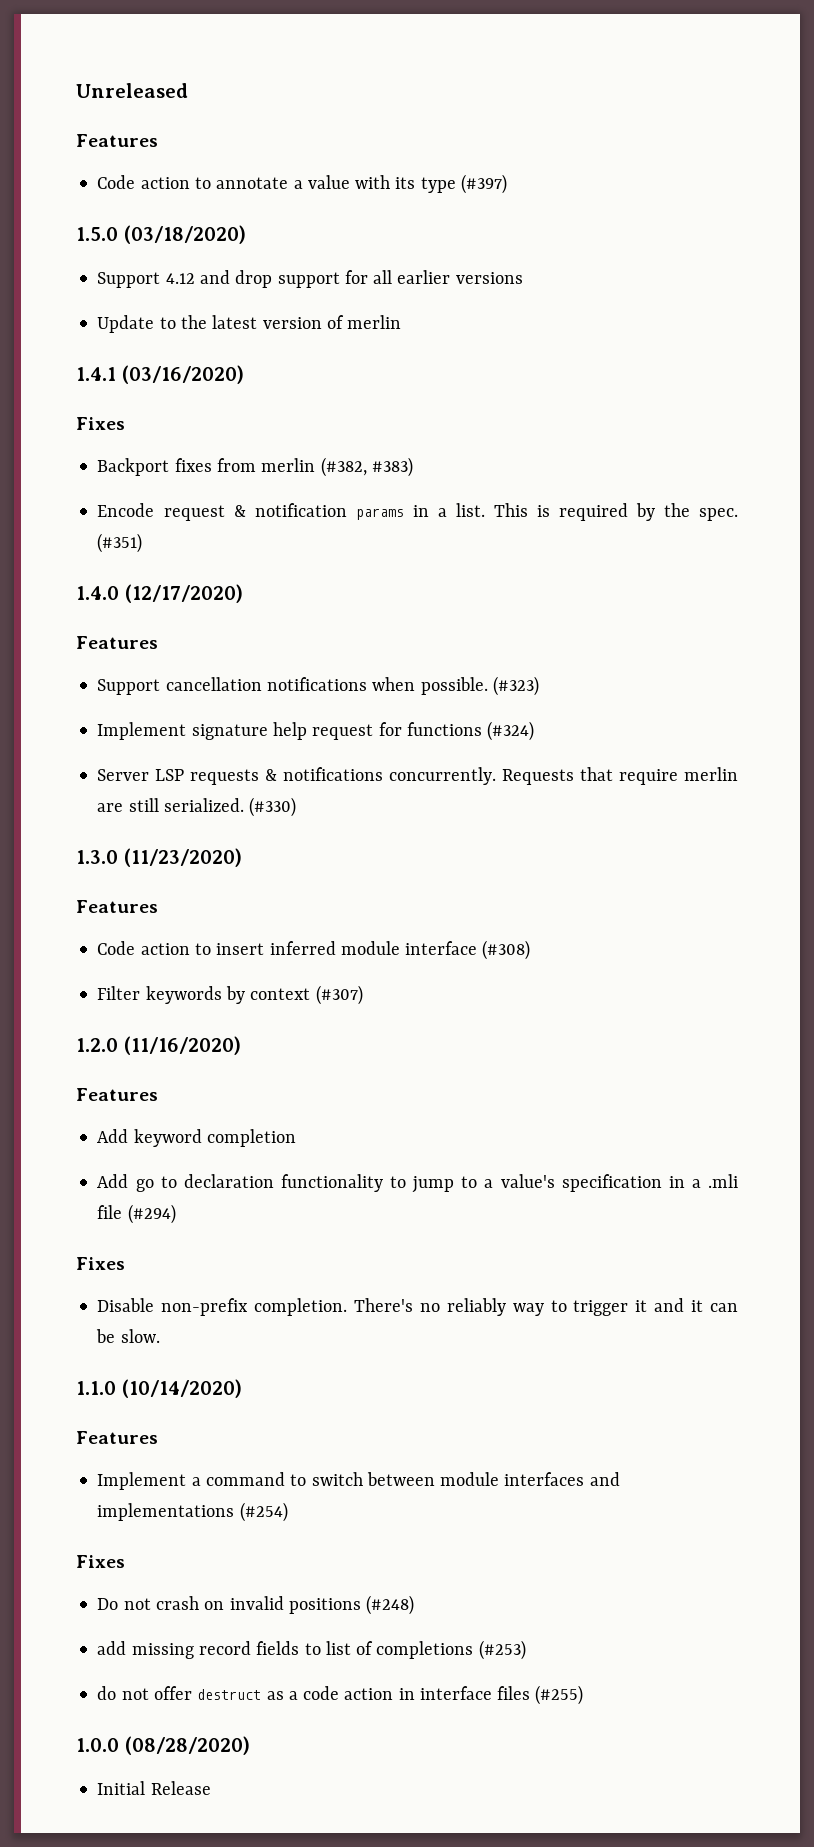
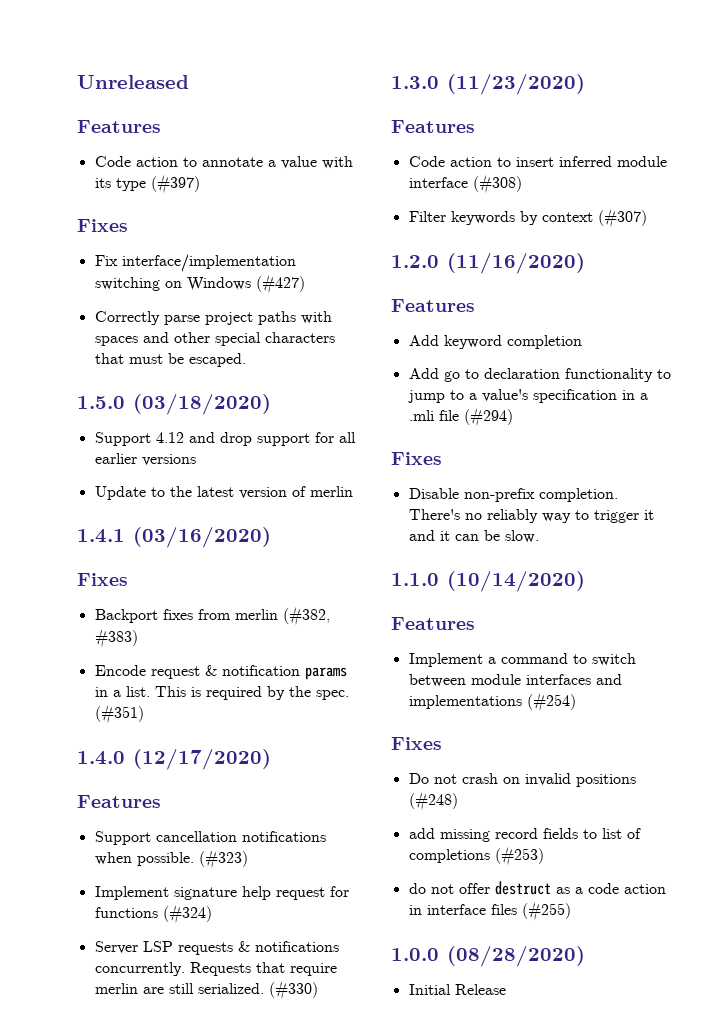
(507, 184) none -> [77,219,128,232] [94,254,296,272] [94,274,305,294] [94,311,332,325] [94,332,335,346] [94,353,246,367] // Fixes // Fix interface/implementation switching on Windows (#427) // Correctly parse project paths with spaces and other special characters that must be escaped.

